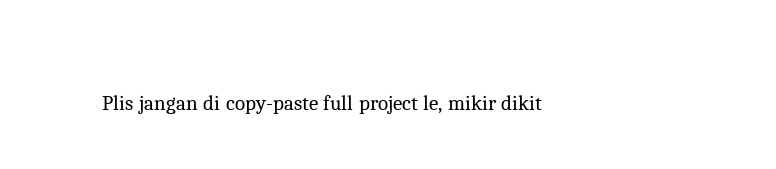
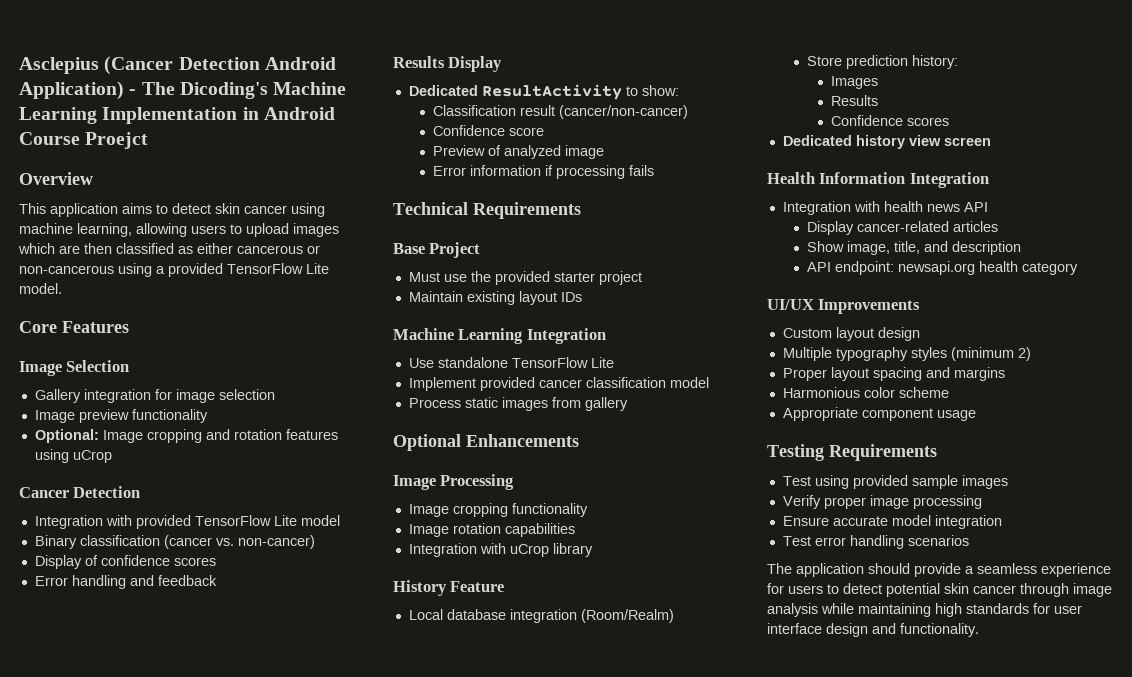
[102,95,543,114] Plis jangan di copy-paste full project le, mikir dikit -> [19,56,336,75] [19,81,347,100] [19,107,335,124] [19,132,149,149] [19,172,93,185] [19,203,325,217] [19,223,339,237] [18,243,320,254] [19,263,329,277] [19,283,62,294] [19,321,129,333] [19,360,130,376] [34,389,275,403] [34,409,208,423] [34,429,338,443] [34,449,112,463] [19,486,141,498] [34,515,340,529] [34,535,315,549] [34,555,216,569] [34,575,217,589] [393,56,503,72] [408,84,679,100] [432,105,688,119] [432,125,544,136] [432,145,604,159] [432,165,654,179] [393,202,581,219] [393,242,481,258] [408,271,642,285] [408,291,582,305] [393,328,606,344] [408,357,614,368] [408,377,709,391] [408,397,628,411] [393,434,579,451] [393,474,515,490] [408,503,588,517] [408,523,575,537] [408,543,593,557] [393,580,505,596] [408,609,674,623] [806,55,958,69] [830,76,878,89] [830,95,878,106] [830,115,949,126] [782,135,991,149] [767,172,989,188] [782,201,988,215] [806,221,998,235] [806,241,1021,255] [806,261,1078,275] [767,299,921,314] [782,327,920,341] [782,347,1031,361] [782,367,1005,381] [782,387,949,398] [782,407,976,421] [767,444,937,461] [782,475,1008,489] [782,495,982,509] [782,515,1002,529] [782,535,969,549] [767,563,1111,577] [767,583,1112,597] [767,603,1082,617] [767,623,979,637] Asclepius (Cancer Detection Android Application) - The Dicoding's Machine Learning Implementation in Android Course Proejct // Overview // This application aims to detect skin cancer using machine learning, allowing users to upload images which are then classified as either cancerous or non-cancerous using a provided TensorFlow Lite model. // Core Features // Image Selection // Gallery integration for image selection // Image preview functionality // Optional: Image cropping and rotation features using uCrop // Cancer Detection // Integration with provided TensorFlow Lite model // Binary classification (cancer vs. non-cancer) // Display of confidence scores // Error handling and feedback // Results Display // Dedicated ResultActivity to show: // Classification result (cancer/non-cancer) // Confidence score // Preview of analyzed image // Error information if processing fails // Technical Requirements // Base Project // Must use the provided starter project // Maintain existing layout IDs // Machine Learning Integration // Use standalone TensorFlow Lite // Implement provided cancer classification model // Process static images from gallery // Optional Enhancements // Image Processing // Image cropping functionality // Image rotation capabilities // Integration with uCrop library // History Feature // Local database integration (Room/Realm) // Store prediction history: // Images // Results // Confidence scores // Dedicated history view screen // Health Information Integration // Integration with health news API // Display cancer-related articles // Show image, title, and description // API endpoint: newsapi.org health category // UI/UX Improvements // Custom layout design // Multiple typography styles (minimum 2) // Proper layout spacing and margins // Harmonious color scheme // Appropriate component usage // Testing Requirements // Test using provided sample images // Verify proper image processing // Ensure accurate model integration // Test error handling scenarios // The application should provide a seamless experience for users to detect potential skin cancer through image analysis while maintaining high standards for user interface design and functionality.

